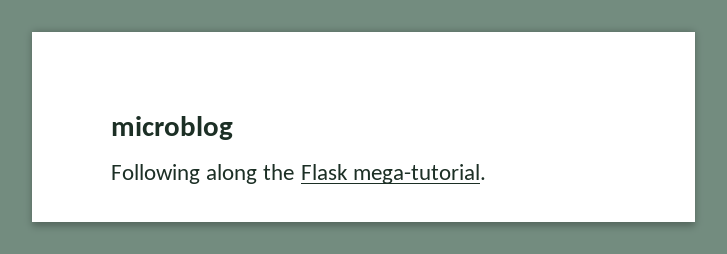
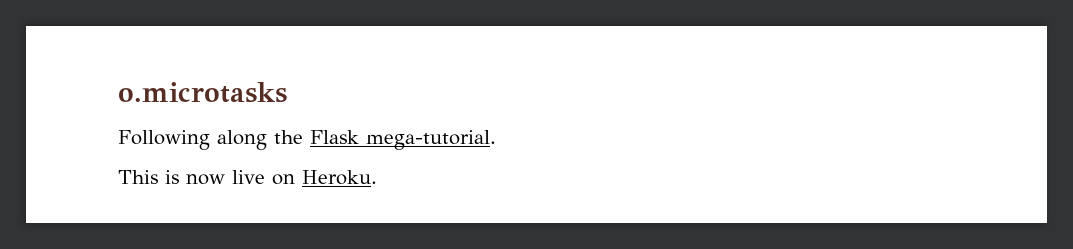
[111,116,233,140] microblog -> [118,82,287,103] o.microtasks
(486, 174) none -> [118,170,377,185] // This is now live on Heroku.

